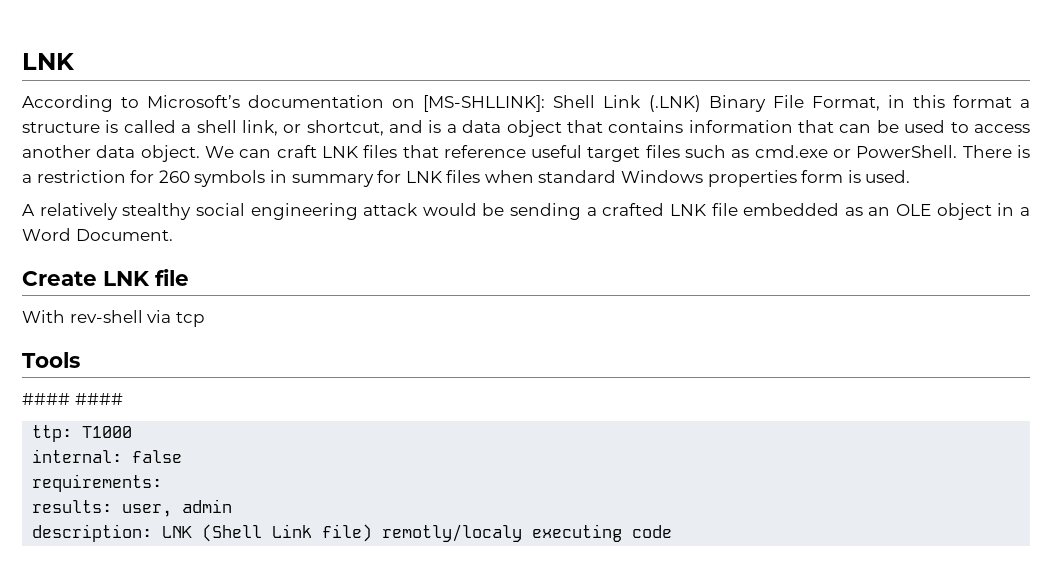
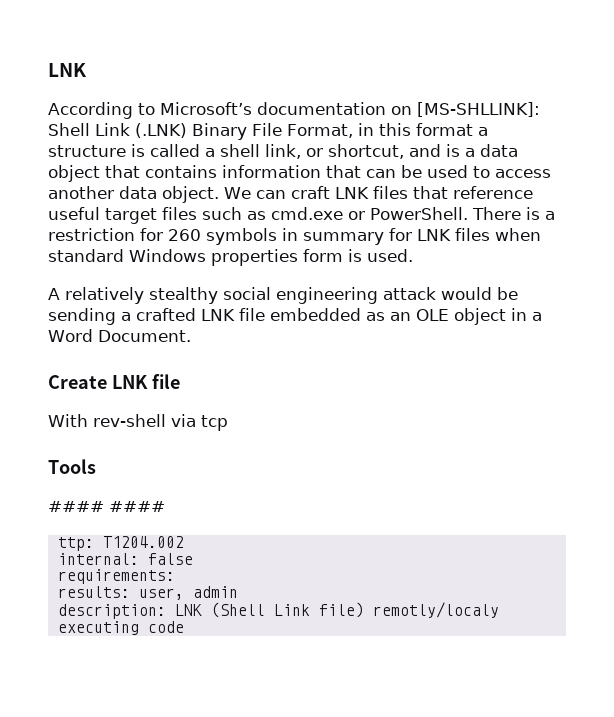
[82,426,133,438] T1000 -> [102,536,184,548] T1204.002

